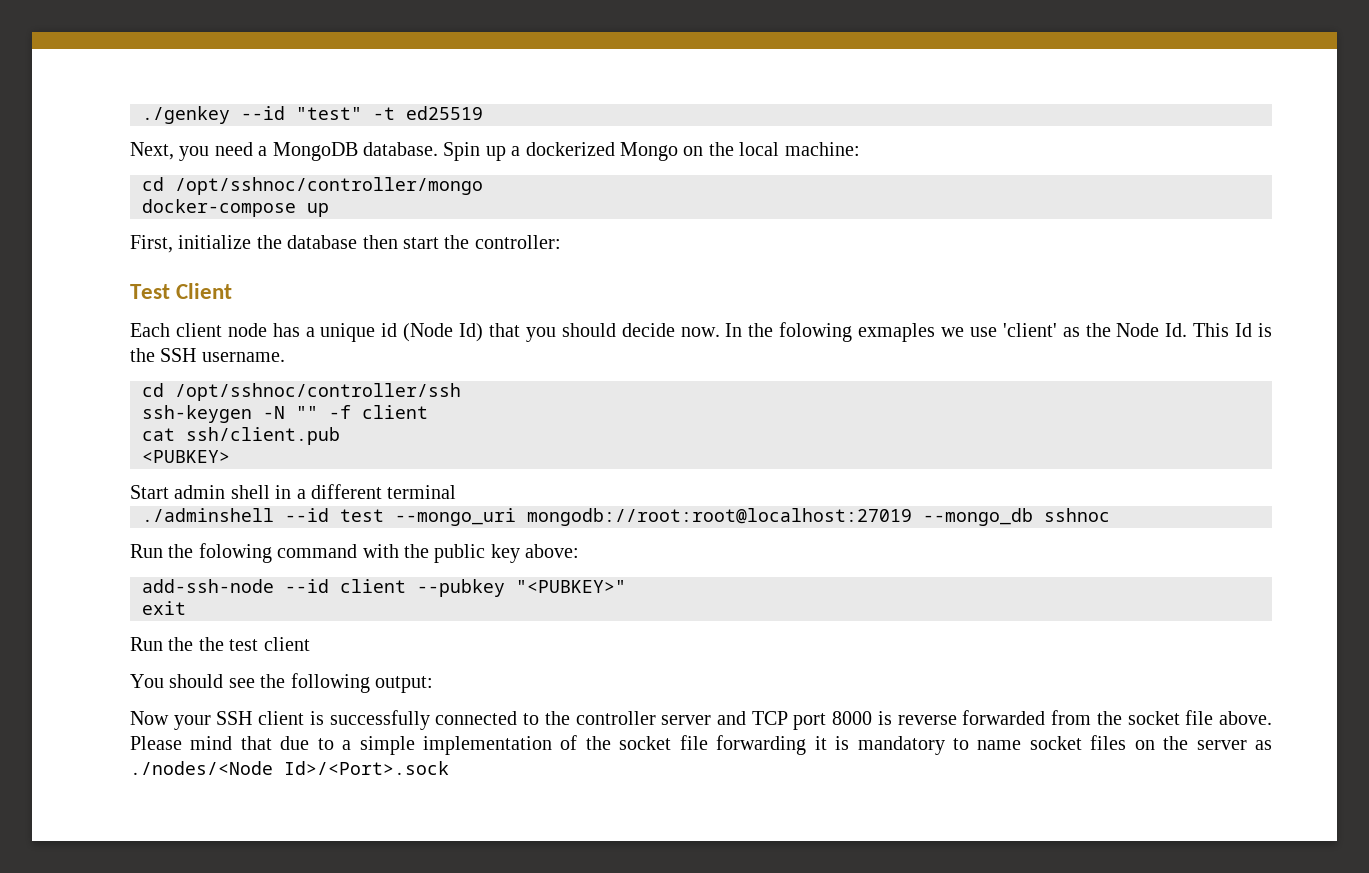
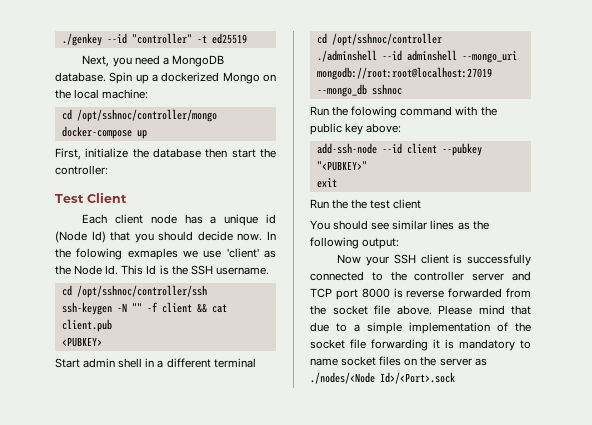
[296,107,362,120] "test" -> [131,33,192,44] "controller"
[142,427,340,445] // cat ssh/client.pub -> [196,303,227,313] [61,319,112,332] && cat client.pub
(457, 492) none -> [316,33,442,46] // cd /opt/sshnoc/controller
[340,509,384,522] test -> [406,50,457,61] adminshell
(255, 683) none -> [392,220,470,230] similar lines as

